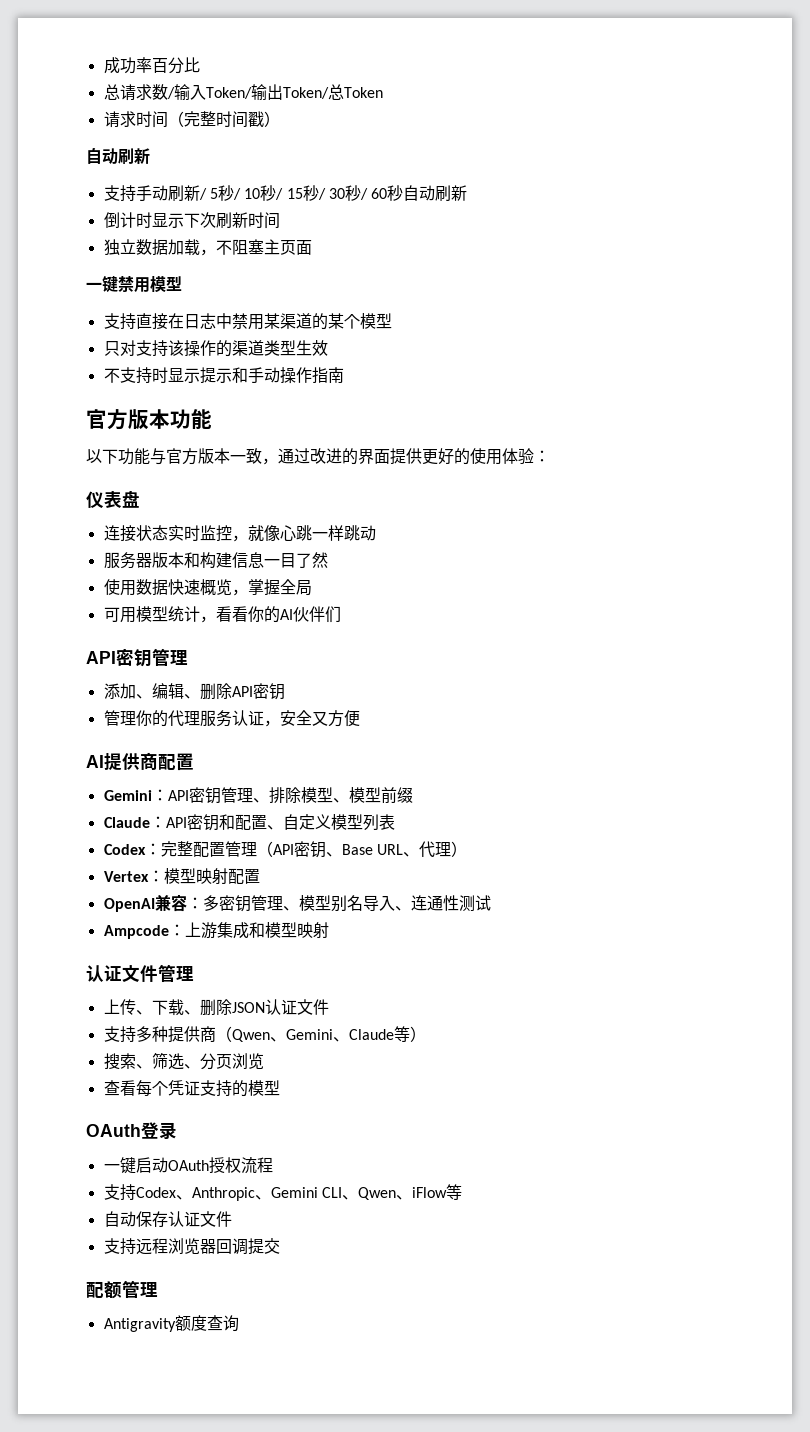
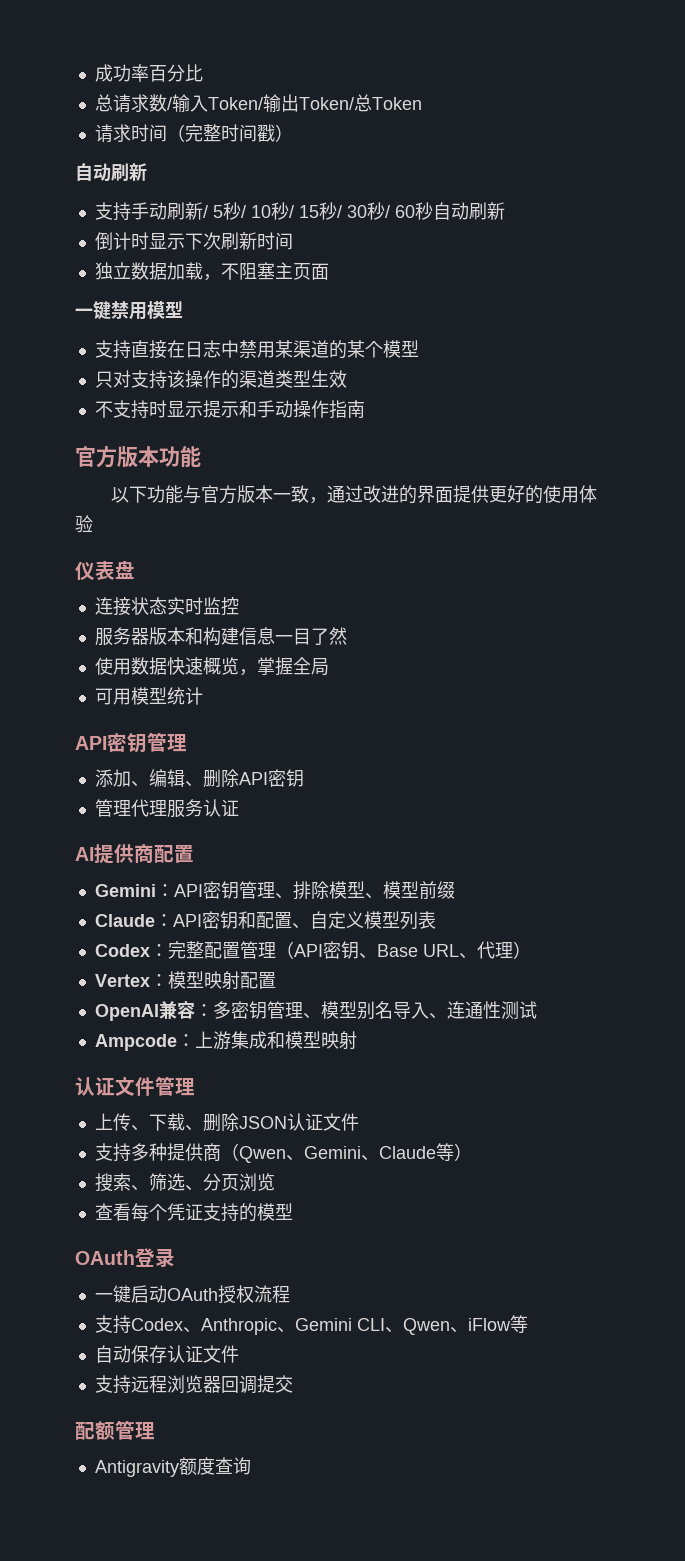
[534,450,550,462] ： -> (93, 524) none
[231,525,376,542] ，就像心跳一样跳动 -> (239, 606) none
[199,606,341,623] ，看看你的AI伙伴们 -> (203, 696) none
[135,710,168,727] 你的 -> (131, 808) none
[263,710,360,727] ，安全又方便 -> (239, 808) none

